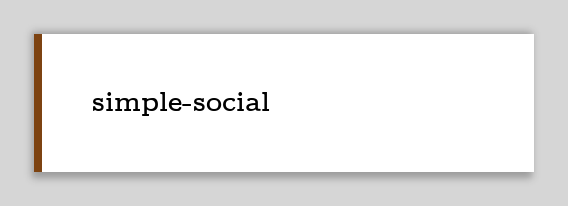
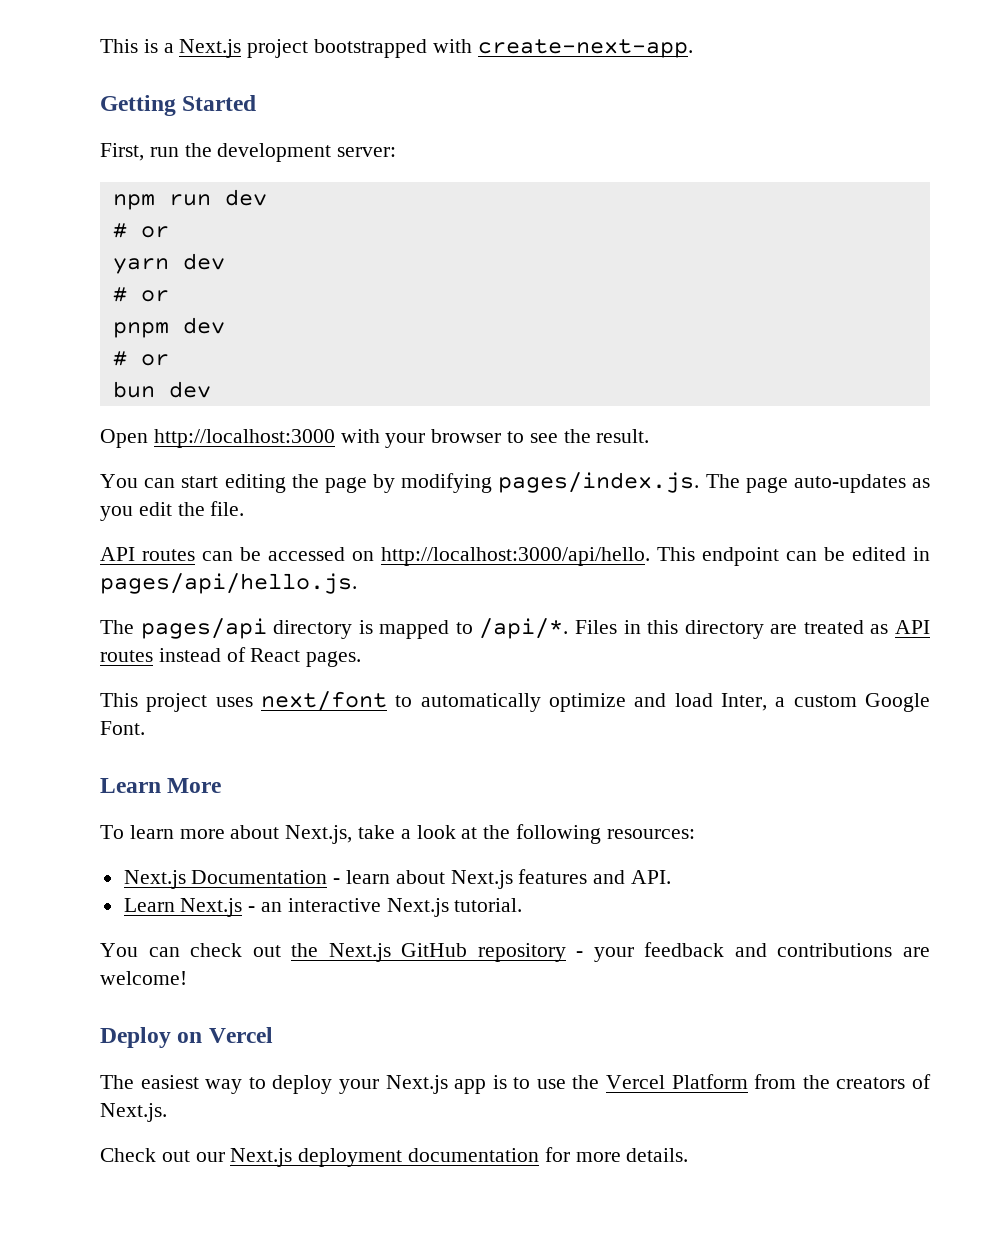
[92,92,270,116] simple-social -> [100,39,693,58] [100,95,257,116] [100,143,397,162] [112,189,267,210] [112,223,169,238] [112,253,225,274] [112,287,169,302] [112,317,225,338] [112,351,169,366] [112,381,211,398] [100,429,650,448] [100,472,930,493] [100,501,245,521] [100,547,930,566] [100,573,357,594] [100,618,930,639] [100,647,362,667] [100,691,931,712] [100,721,145,735] [100,778,222,793] [100,824,695,844] [123,869,672,889] [123,898,523,917] [100,942,931,962] [100,971,187,985] [100,1027,273,1048] [100,1074,932,1094] [100,1103,167,1122] [100,1147,689,1167] This is a Next.js project bootstrapped with create-next-app. // Getting Started // First, run the development server: // npm run dev // # or // yarn dev // # or // pnpm dev // # or // bun dev // Open http://localhost:3000 with your browser to see the result. // You can start editing the page by modifying pages/index.js. The page auto-updates as you edit the file. // API routes can be accessed on http://localhost:3000/api/hello. This endpoint can be edited in pages/api/hello.js. // The pages/api directory is mapped to /api/*. Files in this directory are treated as API routes instead of React pages. // This project uses next/font to automatically optimize and load Inter, a custom Google Font. // Learn More // To learn more about Next.js, take a look at the following resources: // Next.js Documentation - learn about Next.js features and API. // Learn Next.js - an interactive Next.js tutorial. // You can check out the Next.js GitHub repository - your feedback and contributions are welcome! // Deploy on Vercel // The easiest way to deploy your Next.js app is to use the Vercel Platform from the creators of Next.js. // Check out our Next.js deployment documentation for more details.

